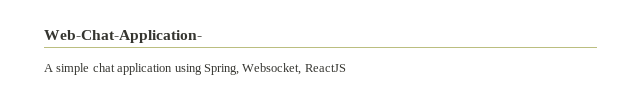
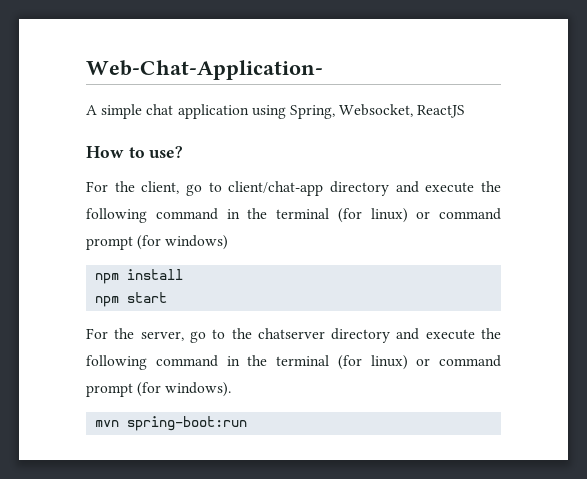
(346, 68) none -> [86,146,184,158] [86,181,502,196] [86,208,501,223] [86,235,229,250] [95,269,184,284] [95,292,168,307] [86,328,502,343] [86,355,501,370] [86,382,232,397] [95,416,248,431] // How to use? // For the client, go to client/chat-app directory and execute the following command in the terminal (for linux) or command prompt (for windows) // npm install // npm start // For the server, go to the chatserver directory and execute the following command in the terminal (for linux) or command prompt (for windows). // mvn spring-boot:run

